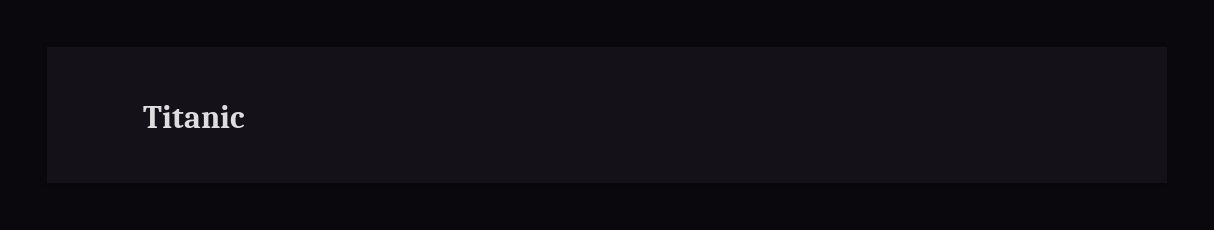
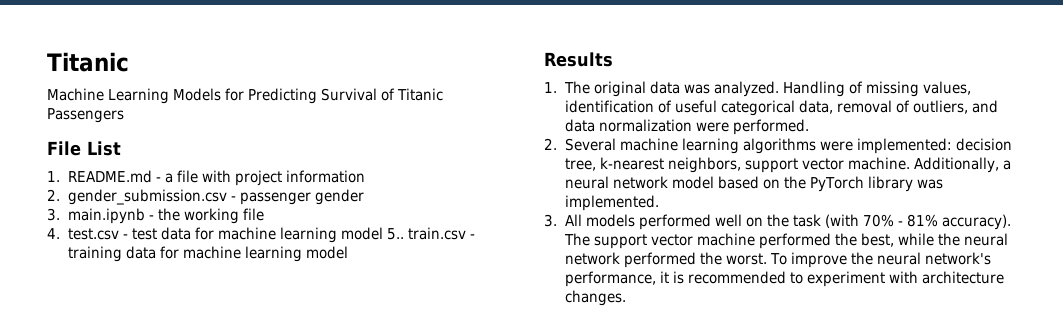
[143,105,245,128] Titanic -> [47,52,129,72] [47,88,444,104] [47,108,124,123] [47,141,121,156] [47,170,365,186] [47,189,364,205] [47,208,264,224] [47,227,476,243] [67,246,348,262] [544,52,613,67] [544,81,971,97] [564,100,998,116] [564,119,809,135] [544,138,1012,154] [564,157,1011,173] [564,176,943,192] [564,195,659,211] [544,214,1012,230] [563,233,1008,249] [564,252,991,268] [564,271,1004,287] [564,290,626,306] Titanic // Machine Learning Models for Predicting Survival of Titanic Passengers // File List // 1. README.md - a file with project information // 2. gender_submission.csv - passenger gender // 3. main.ipynb - the working file // 4. test.csv - test data for machine learning model 5.. train.csv - training data for machine learning model // Results // 1. The original data was analyzed. Handling of missing values, identification of useful categorical data, removal of outliers, and data normalization were performed. // 2. Several machine learning algorithms were implemented: decision tree, k-nearest neighbors, support vector machine. Additionally, a neural network model based on the PyTorch library was implemented. // 3. All models performed well on the task (with 70% - 81% accuracy). The support vector machine performed the best, while the neural network performed the worst. To improve the neural network's performance, it is recommended to experiment with architecture changes.

